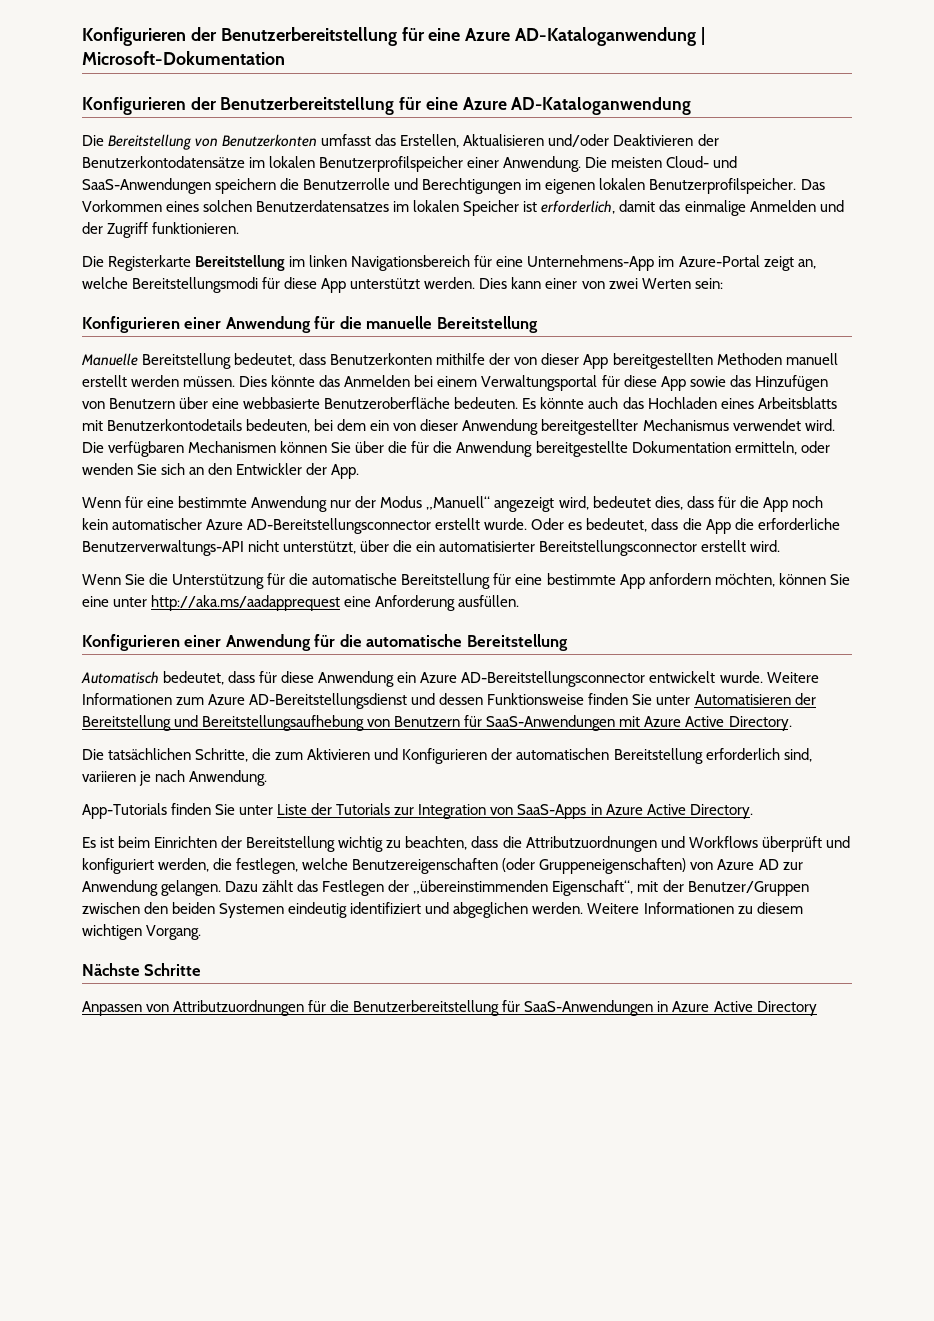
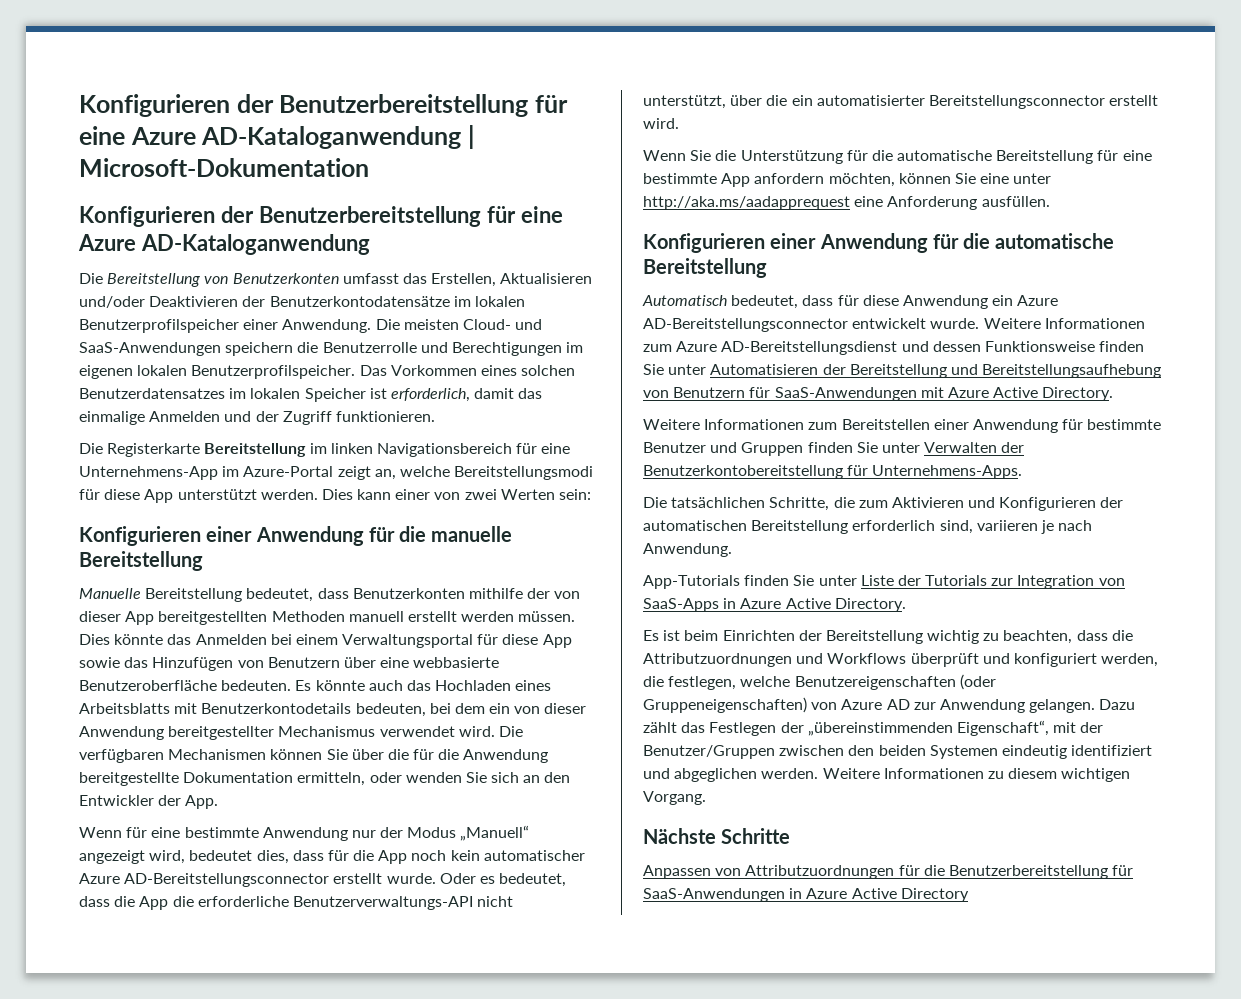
(792, 723) none -> [643,419,1162,433] [643,442,1025,456] [643,465,1023,479] // Weitere Informationen zum Bereitstellen einer Anwendung für bestimmte Benutzer und Gruppen finden Sie unter Verwalten der Benutzerkontobereitstellung für Unternehmens-Apps.

